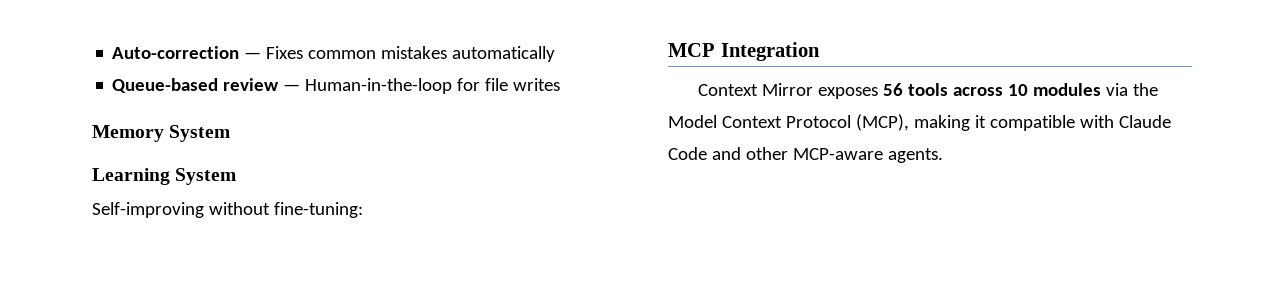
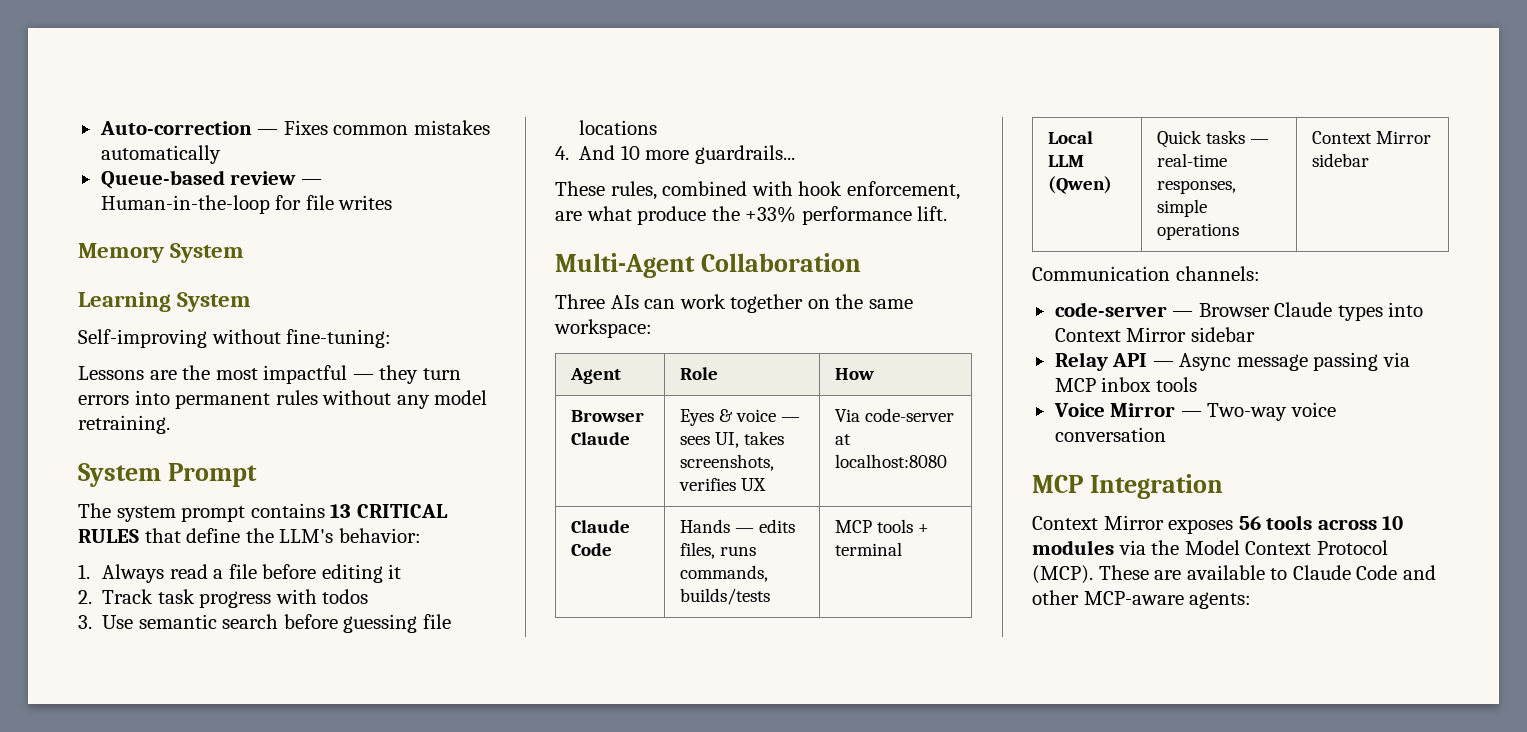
(363, 210) none -> [78,365,461,384] [78,390,488,409] [78,415,170,434] [78,463,257,487] [78,503,448,522] [78,528,421,543] [78,564,402,583] [78,589,369,608] [78,614,451,633] [579,120,658,135] [555,145,795,164] [555,181,960,200] [555,206,948,225] [555,253,861,278] [555,294,913,313] [554,319,652,338] [570,368,622,384] [680,367,719,380] [835,368,875,380] [571,410,645,422] [571,432,631,445] [680,409,801,426] [680,431,785,448] [680,454,775,471] [679,478,767,491] [835,408,955,422] [835,434,852,445] [835,454,948,468] [571,520,631,533] [571,543,613,556] [680,519,796,533] [680,542,757,559] [680,565,769,582] [680,588,771,605] [835,519,930,533] [835,542,903,556] [1048,131,1094,144] [1048,155,1085,167] [1048,176,1113,194] [1157,130,1270,148] [1157,153,1228,167] [1157,180,1237,194] [1157,199,1208,217] [1157,223,1240,240] [1312,131,1432,144] [1312,153,1370,167] [1032,266,1260,281] [1054,302,1424,321] [1054,327,1255,342] [1054,352,1410,371] [1054,377,1197,392] [1053,402,1336,421] [1054,427,1166,442] // Lessons are the most impactful — they turn errors into permanent rules without any model retraining. // System Prompt // The system prompt contains 13 CRITICAL RULES that define the LLM's behavior: // 1. Always read a file before editing it // 2. Track task progress with todos // 3. Use semantic search before guessing file locations // 4. And 10 more guardrails... // These rules, combined with hook enforcement, are what produce the +33% performance lift. // Multi-Agent Collaboration // Three AIs can work together on the same workspace: // Agent | Role | How // Browser Claude | Eyes & voice — sees UI, takes screenshots, verifies UX | Via code-server at localhost:8080 // Claude Code | Hands — edits files, runs commands, builds/tests | MCP tools + terminal // Local LLM (Qwen) | Quick tasks — real-time responses, simple operations | Context Mirror sidebar // Communication channels: // code-server — Browser Claude types into Context Mirror sidebar // Relay API — Async message passing via MCP inbox tools // Voice Mirror — Two-way voice conversation
[855,114,1114,131] (MCP), making it compatible with -> [1032,565,1288,584] (MCP). These are available to
[887,148,943,163] agents. -> [1189,592,1252,609] agents:

